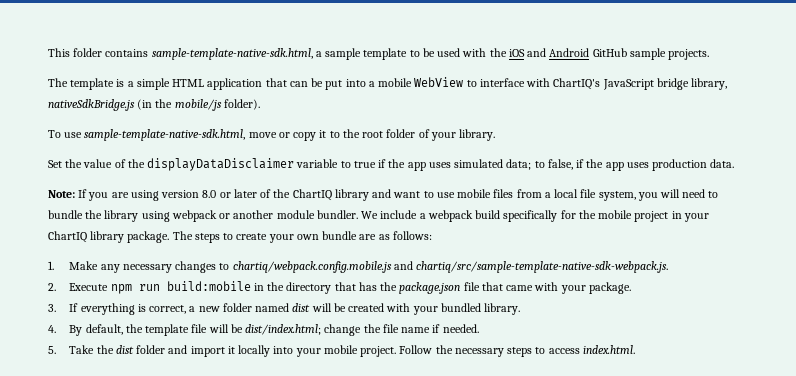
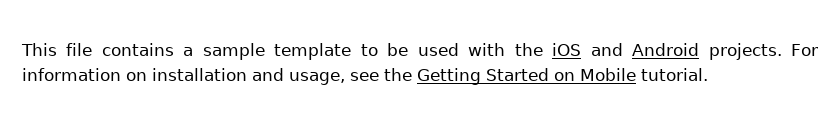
[73,48,313,60] folder contains sample-template-native-sdk.html, -> [66,43,174,56] file contains
[592,48,666,60] GitHub sample -> (700, 49) none
[48,77,728,90] [48,99,260,111] [48,129,496,141] [48,158,735,171] [48,189,719,201] [48,210,709,222] [48,231,432,243] [48,261,669,273] [48,281,631,294] [48,303,521,315] [48,324,479,336] [48,345,635,357] // The template is a simple HTML application that can be put into a mobile WebView to interface with ChartIQ's JavaScript bridge library, nativeSdkBridge.js (in the mobile/js folder). // To use sample-template-native-sdk.html, move or copy it to the root folder of your library. // Set the value of the displayDataDisclaimer variable to true if the app uses simulated data; to false, if the app uses production data. // Note: If you are using version 8.0 or later of the ChartIQ library and want to use mobile files from a local file system, you will need to bundle the library using webpack or another module bundler. We include a webpack build specifically for the mobile project in your ChartIQ library package. The steps to create your own bundle are as follows: // 1. Make any necessary changes to chartiq/webpack.config.mobile.js and chartiq/src/sample-template-native-sdk-webpack.js. // 2. Execute npm run build:mobile in the directory that has the package.json file that came with your package. // 3. If everything is correct, a new folder named dist will be created with your bundled library. // 4. By default, the template file will be dist/index.html; change the file name if needed. // 5. Take the dist folder and import it locally into your mobile project. Follow the necessary steps to access index.html. -> [791,44,818,56] [22,68,708,85] For information on installation and usage, see the Getting Started on Mobile tutorial.

